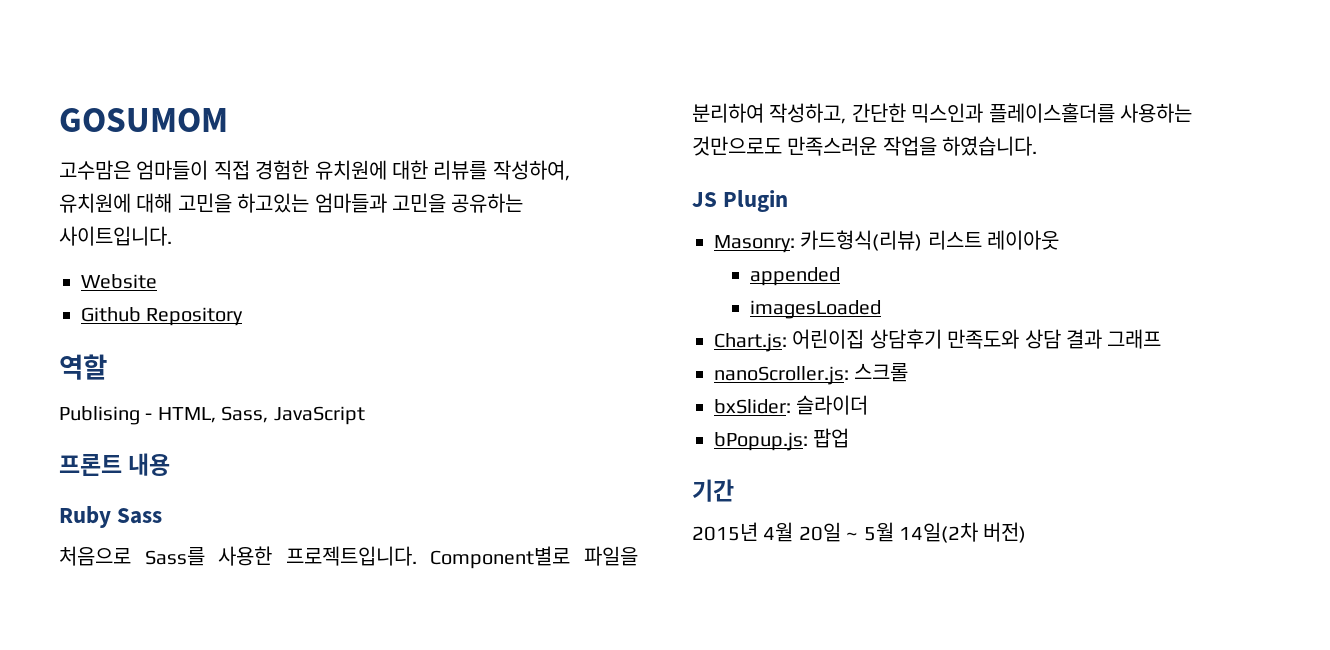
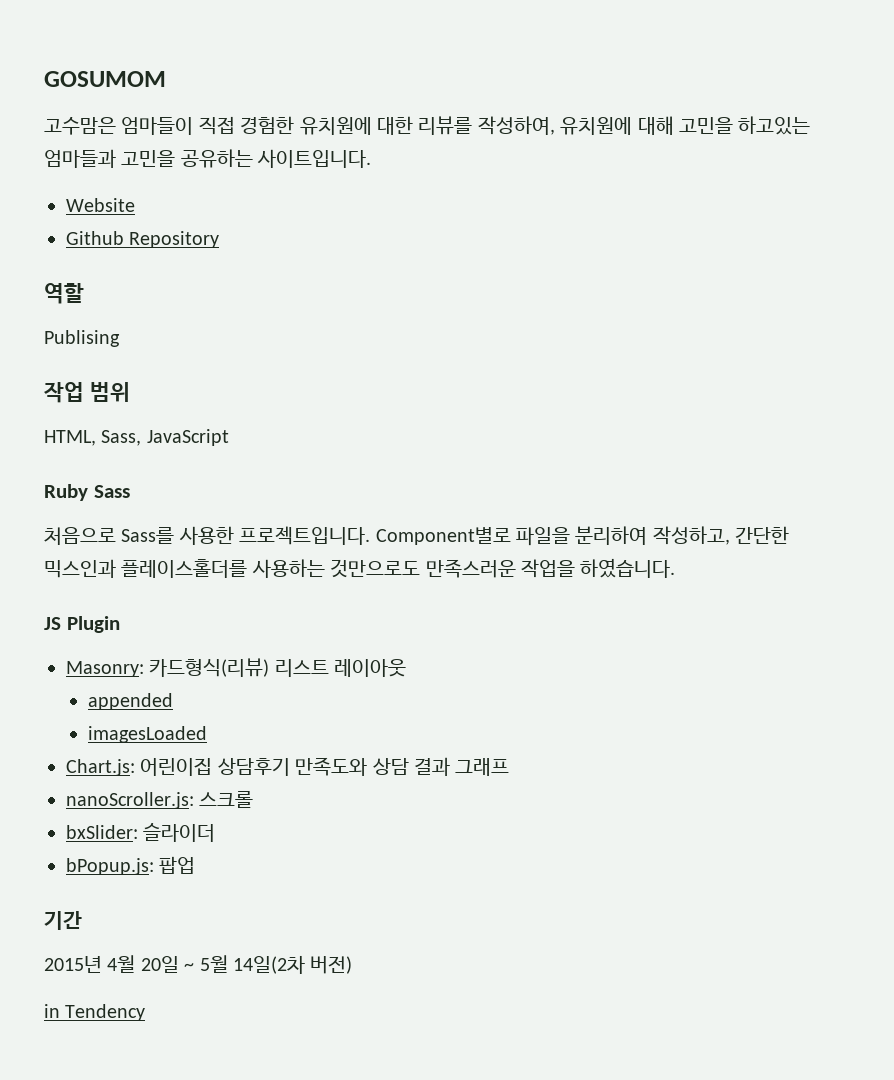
[145,413,153,420] - -> [44,382,130,403] // 작업 범위 //
[59,453,171,476] // 프론트 내용 -> (229, 437) none
(1027, 532) none -> [44,1004,146,1021] // in Tendency

